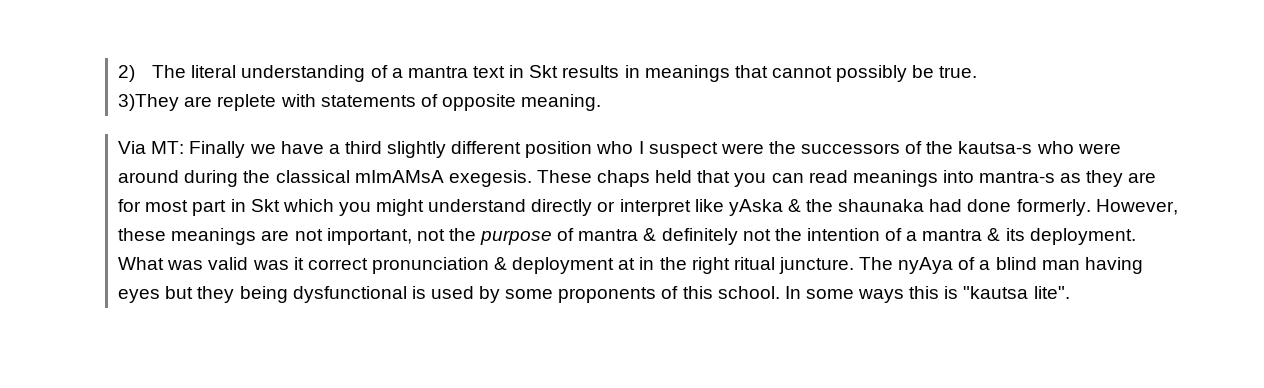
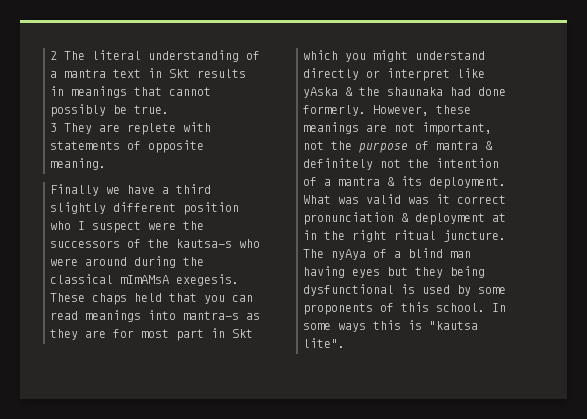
[118,65,136,82] 2) -> [50,51,58,60] 2
[118,94,180,111] 3)They -> [50,123,93,134] 3 They
[118,141,185,154] Via MT: -> (107, 164) none

